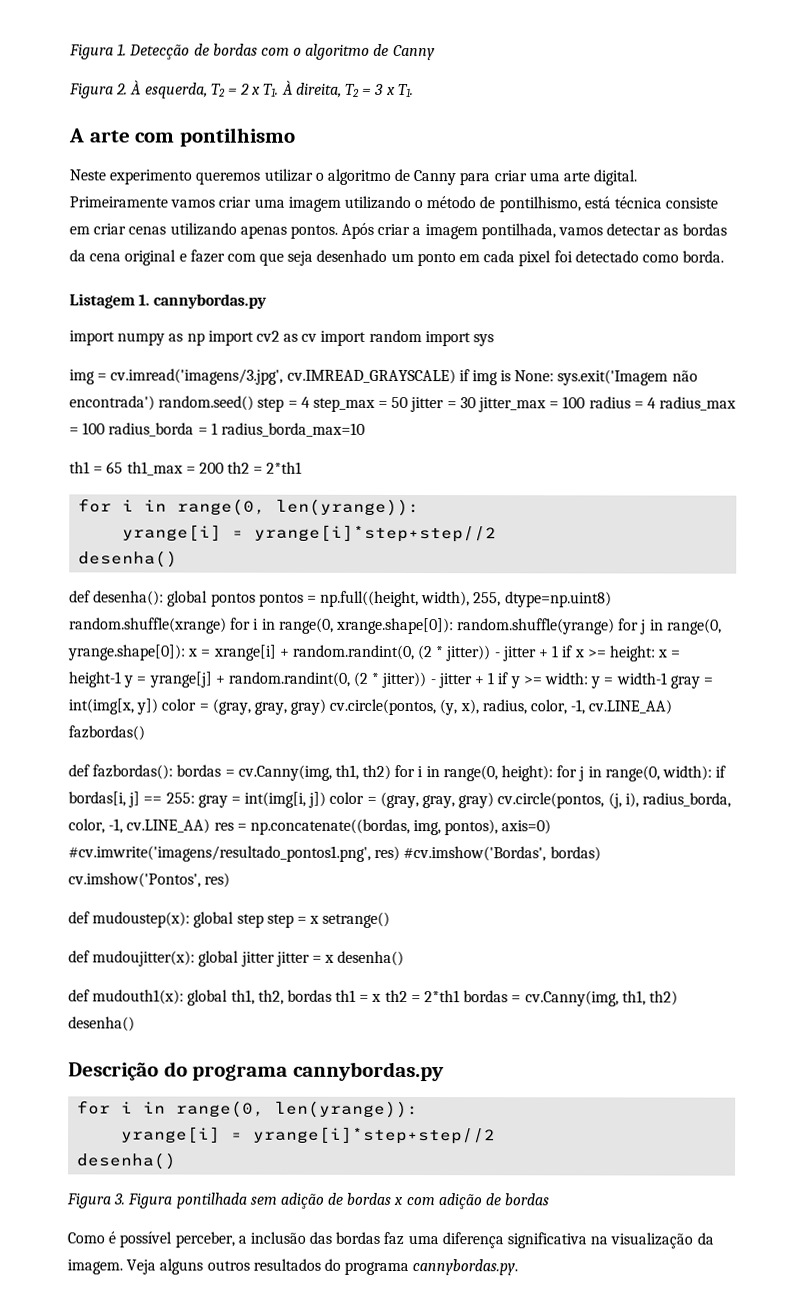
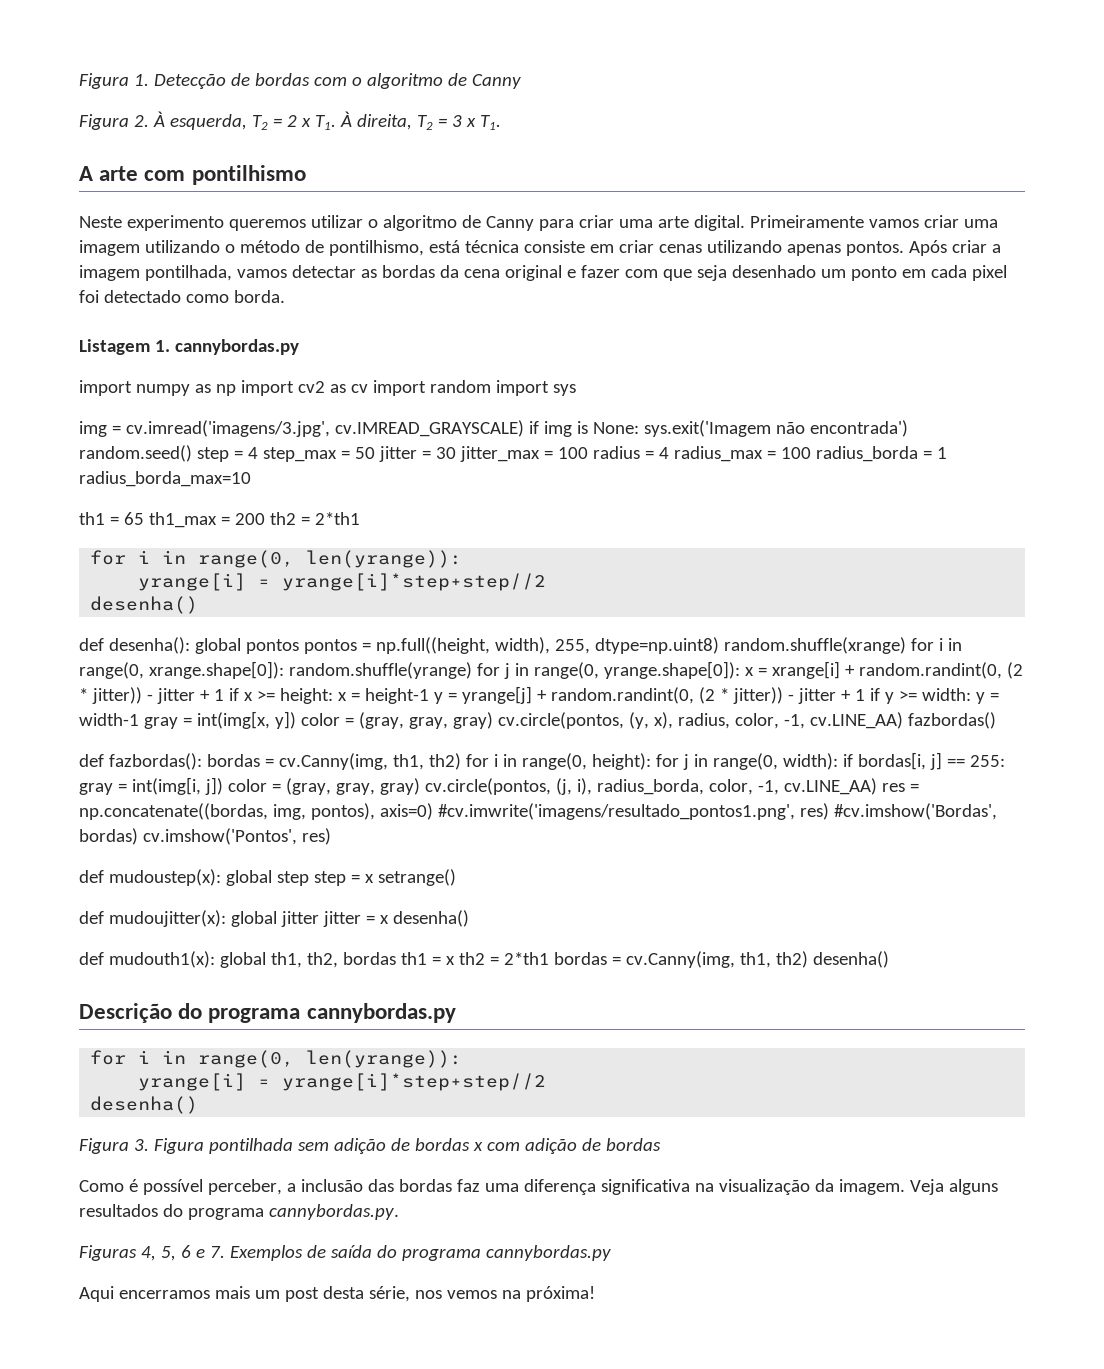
[206,1260,250,1271] outros -> (998, 1187) none
(519, 1267) none -> [79,1245,611,1261] [79,1286,595,1302] // Figuras 4, 5, 6 e 7. Exemplos de saída do programa cannybordas.py // Aqui encerramos mais um post desta série, nos vemos na próxima!

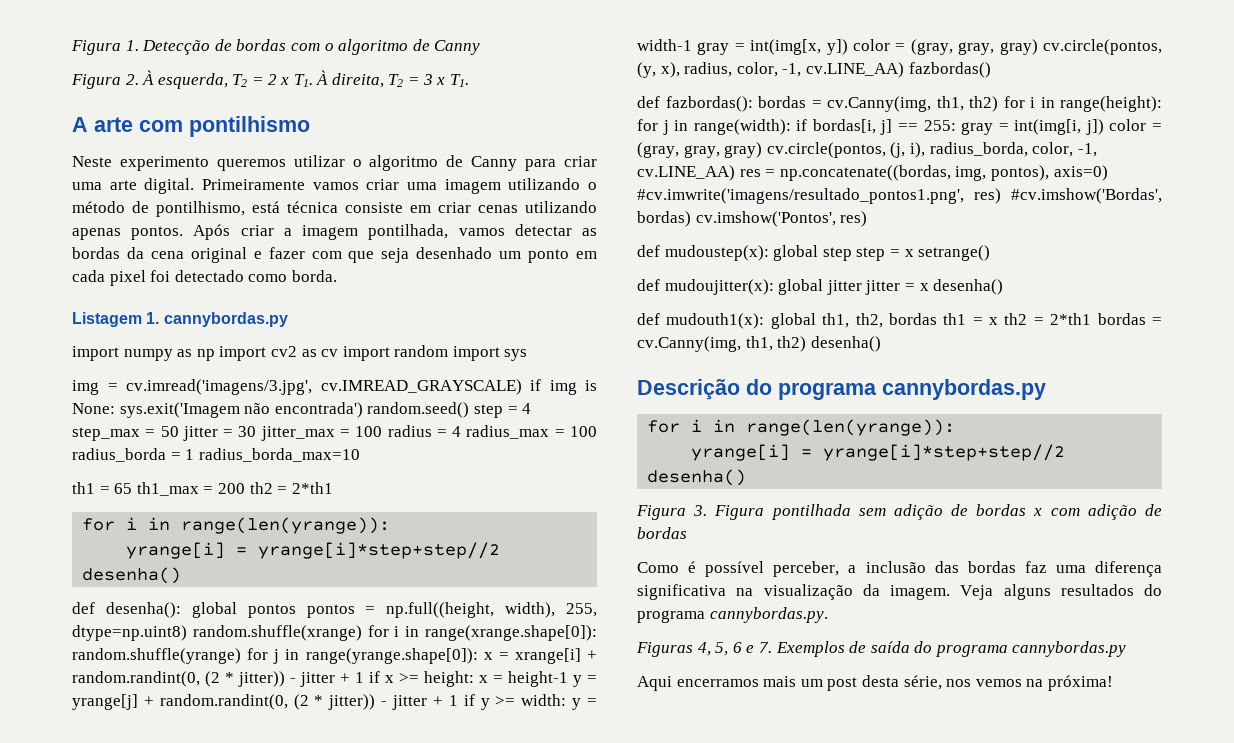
[198,550,463,568] range(0, len(yrange)): -> [181,517,391,534] range(len(yrange)):
[79,661,284,679] range(0, xrange.shape[0]): -> [425,625,597,641] range(xrange.shape[0]):
[533,661,740,679] range(0, yrange.shape[0]): -> [305,648,478,664] range(yrange.shape[0]):
[521,753,838,770] range(0, height): for j in range(0, width): -> [1060,96,1162,112] [637,119,791,135] range(height): for j in range(width):
[198,1050,463,1068] range(0, len(yrange)): -> [746,419,956,436] range(len(yrange)):

